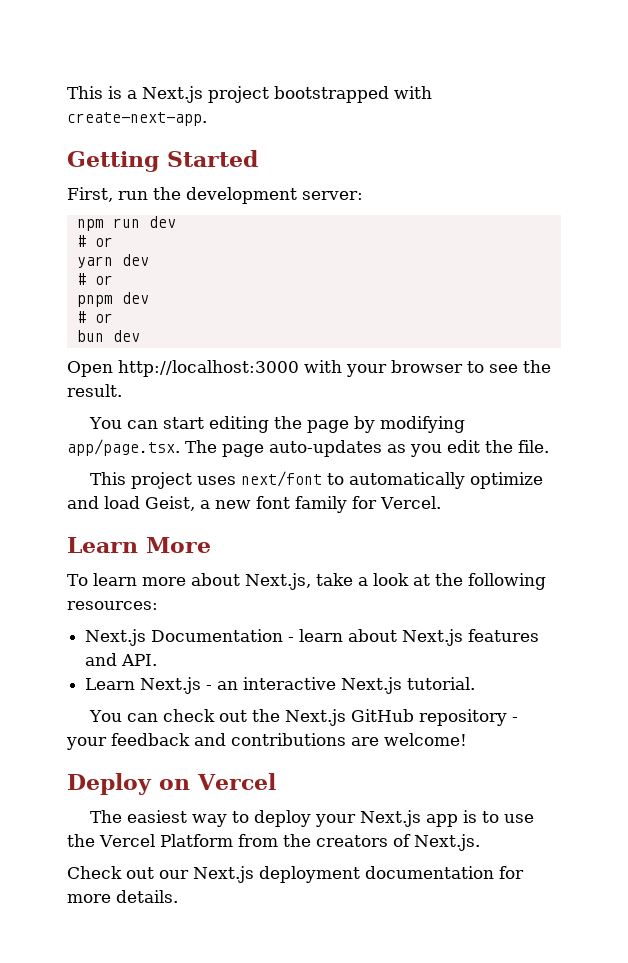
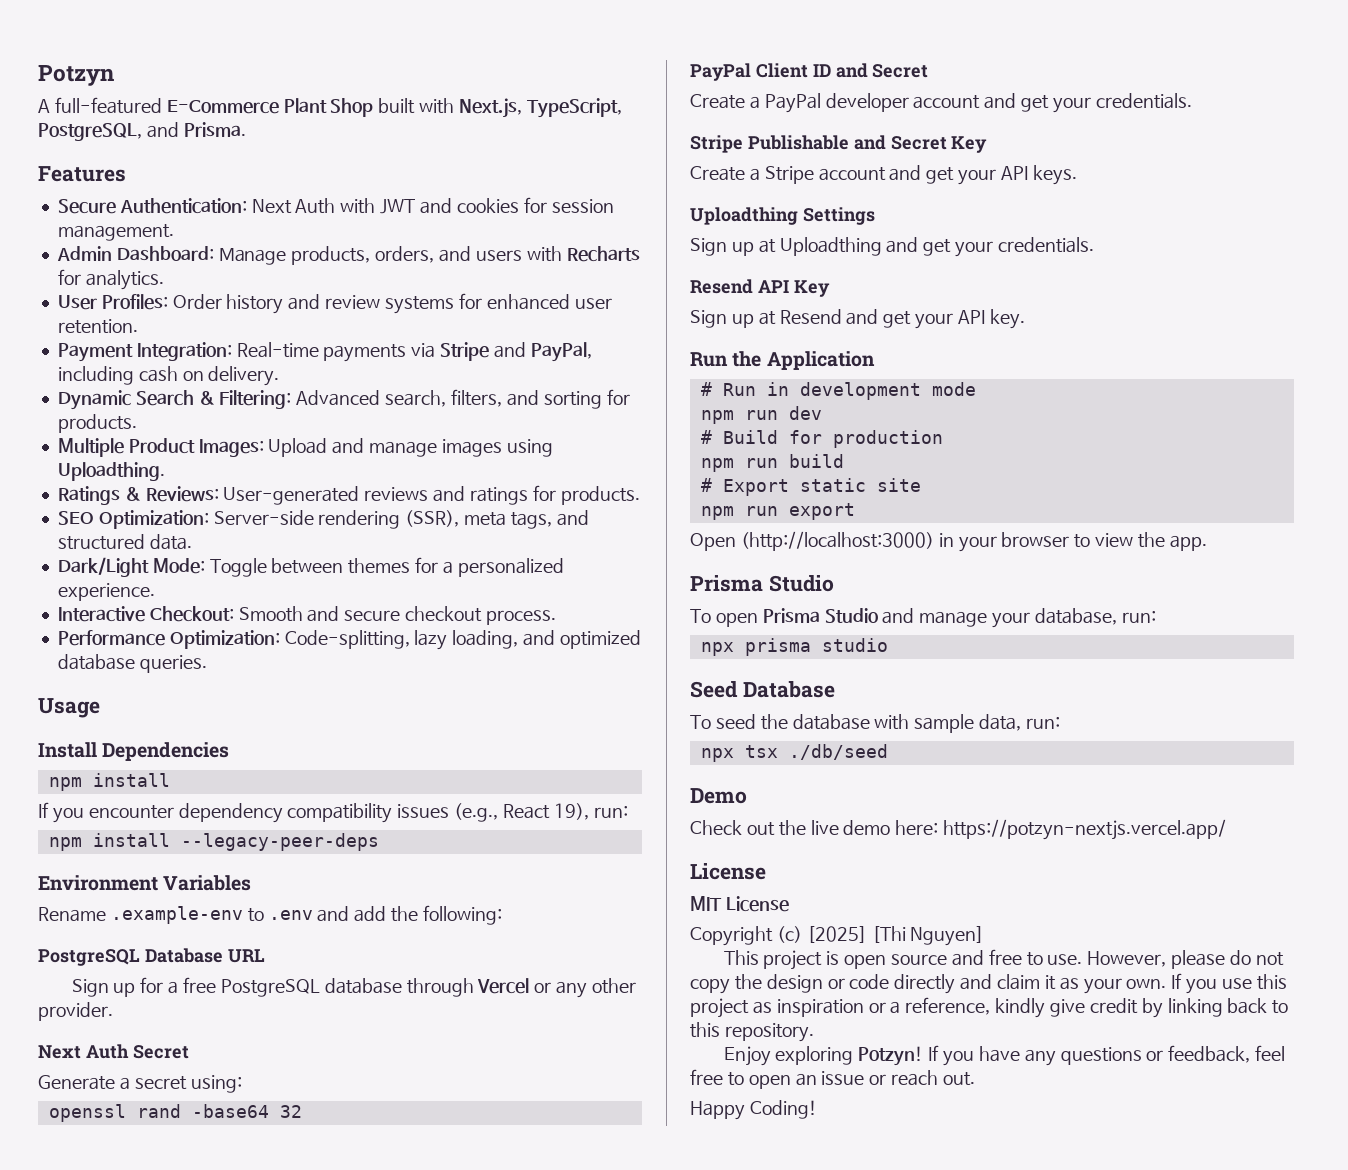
[67,86,432,103] [67,112,207,126] [67,150,258,172] [67,187,363,204] [76,216,176,231] [76,235,113,247] [76,254,149,268] [76,273,113,285] [76,292,149,307] [76,311,113,323] [76,330,140,342] This is a Next.js project bootstrapped with create-next-app. // Getting Started // First, run the development server: // npm run dev // # or // yarn dev // # or // pnpm dev // # or // bun dev -> [38,65,114,86] [38,97,622,118] [38,122,246,141] [38,166,126,182] [57,197,614,214] [57,224,174,241] [56,246,640,265] [57,269,164,290] [57,293,612,314] [57,319,138,334] [57,342,592,362] [57,366,280,386] [57,389,630,410] [57,414,137,433] [57,438,553,457] [57,462,165,481] [57,485,640,505] [57,510,589,529] [57,534,192,550] [57,557,564,577] [57,583,155,601] [57,606,556,625] [57,630,641,650] [57,654,207,673] [38,698,100,718] [38,742,230,761] [48,773,170,791] [38,802,628,823] [48,833,379,851] [38,875,252,891] [38,905,502,925] [38,948,265,966] [71,977,636,998] [38,1002,113,1021] [38,1044,189,1059] [38,1075,242,1093] [48,1104,302,1122] [690,63,929,81] [690,93,1192,113] [690,135,988,153] [690,165,1077,185] [690,207,875,225] [690,237,1095,257] [690,279,830,297] [690,309,1025,329] [690,351,875,370] [700,382,976,400] [700,406,822,424] [700,430,943,448] [700,454,844,472] [700,478,921,496] [700,503,855,520] Potzyn // A full-featured E-Commerce Plant Shop built with Next.js, TypeScript, PostgreSQL, and Prisma. // Features // Secure Authentication: Next Auth with JWT and cookies for session management. // Admin Dashboard: Manage products, orders, and users with Recharts for analytics. // User Profiles: Order history and review systems for enhanced user retention. // Payment Integration: Real-time payments via Stripe and PayPal, including cash on delivery. // Dynamic Search & Filtering: Advanced search, filters, and sorting for products. // Multiple Product Images: Upload and manage images using Uploadthing. // Ratings & Reviews: User-generated reviews and ratings for products. // SEO Optimization: Server-side rendering (SSR), meta tags, and structured data. // Dark/Light Mode: Toggle between themes for a personalized experience. // Interactive Checkout: Smooth and secure checkout process. // Performance Optimization: Code-splitting, lazy loading, and optimized database queries. // Usage // Install Dependencies // npm install // If you encounter dependency compatibility issues (e.g., React 19), run: // npm install --legacy-peer-deps // Environment Variables // Rename .example-env to .env and add the following: // PostgreSQL Database URL // Sign up for a free PostgreSQL database through Vercel or any other provider. // Next Auth Secret // Generate a secret using: // openssl rand -base64 32 // PayPal Client ID and Secret // Create a PayPal developer account and get your credentials. // Stripe Publishable and Secret Key // Create a Stripe account and get your API keys. // Uploadthing Settings // Sign up at Uploadthing and get your credentials. // Resend API Key // Sign up at Resend and get your API key. // Run the Application // # Run in development mode // npm run dev // # Build for production // npm run build // # Export static site // npm run export
[118,360,342,377] http://localhost:3000 with -> [740,531,954,551] (http://localhost:3000) in
[489,360,551,373] [67,384,122,397] [89,416,466,433] [67,439,549,457] [90,471,544,489] [67,496,441,513] [67,537,211,553] [67,573,546,590] [67,601,158,610] [85,629,540,646] [85,653,158,666] [85,677,476,694] [89,709,519,726] [66,733,467,750] [67,773,276,795] [90,810,535,827] [67,834,480,851] [67,866,524,883] [67,890,178,903] see the result. // You can start editing the page by modifying app/page.tsx. The page auto-updates as you edit the file. // This project uses next/font to automatically optimize and load Geist, a new font family for Vercel. // Learn More // To learn more about Next.js, take a look at the following resources: // Next.js Documentation - learn about Next.js features and API. // Learn Next.js - an interactive Next.js tutorial. // You can check out the Next.js GitHub repository - your feedback and contributions are welcome! // Deploy on Vercel // The easiest way to deploy your Next.js app is to use the Vercel Platform from the creators of Next.js. // Check out our Next.js deployment documentation for more details. -> [1095,532,1207,551] [690,575,834,592] [690,608,1156,628] [700,638,888,656] [690,681,835,698] [690,714,1060,733] [700,744,888,762] [690,788,747,804] [690,819,1227,840] [690,863,766,880] [690,896,789,912] [690,926,985,946] [723,949,1284,970] [690,973,1287,994] [690,997,1289,1018] [690,1022,814,1042] [723,1045,1286,1066] [690,1069,976,1089] [690,1100,817,1120] view the app. // Prisma Studio // To open Prisma Studio and manage your database, run: // npx prisma studio // Seed Database // To seed the database with sample data, run: // npx tsx ./db/seed // Demo // Check out the live demo here: https://potzyn-nextjs.vercel.app/ // License // MIT License // Copyright (c) [2025] [Thi Nguyen] // This project is open source and free to use. However, please do not copy the design or code directly and claim it as your own. If you use this project as inspiration or a reference, kindly give credit by linking back to this repository. // Enjoy exploring Potzyn! If you have any questions or feedback, feel free to open an issue or reach out. // Happy Coding!

